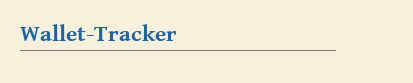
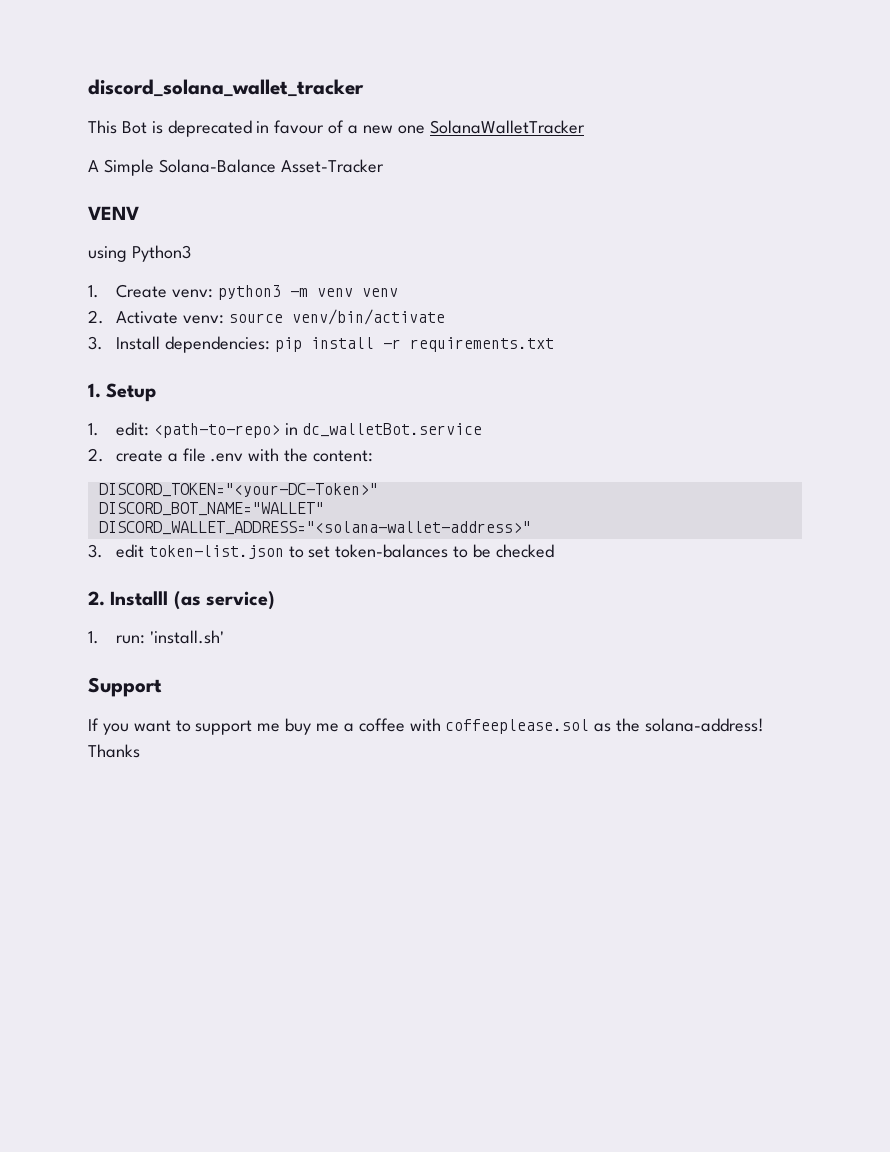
[20,24,177,41] Wallet-Tracker -> [88,79,364,97] [88,120,585,137] [88,159,384,176] [88,206,139,220] [88,245,191,262] [88,284,398,300] [88,309,445,325] [88,336,554,353] [88,383,157,402] [88,422,483,438] [88,448,374,462] [98,483,378,497] [98,502,324,516] [98,521,531,535] [88,544,554,559] [88,591,276,610] [88,630,224,644] [88,677,162,697] [88,718,765,735] [88,744,140,758] discord_solana_wallet_tracker // This Bot is deprecated in favour of a new one SolanaWalletTracker // A Simple Solana-Balance Asset-Tracker // VENV // using Python3 // 1. Create venv: python3 -m venv venv // 2. Activate venv: source venv/bin/activate // 3. Install dependencies: pip install -r requirements.txt // 1. Setup // 1. edit: <path-to-repo> in dc_walletBot.service // 2. create a file .env with the content: // DISCORD_TOKEN="<your-DC-Token>" // DISCORD_BOT_NAME="WALLET" // DISCORD_WALLET_ADDRESS="<solana-wallet-address>" // 3. edit token-list.json to set token-balances to be checked // 2. Installl (as service) // 1. run: 'install.sh' // Support // If you want to support me buy me a coffee with coffeeplease.sol as the solana-address! Thanks

